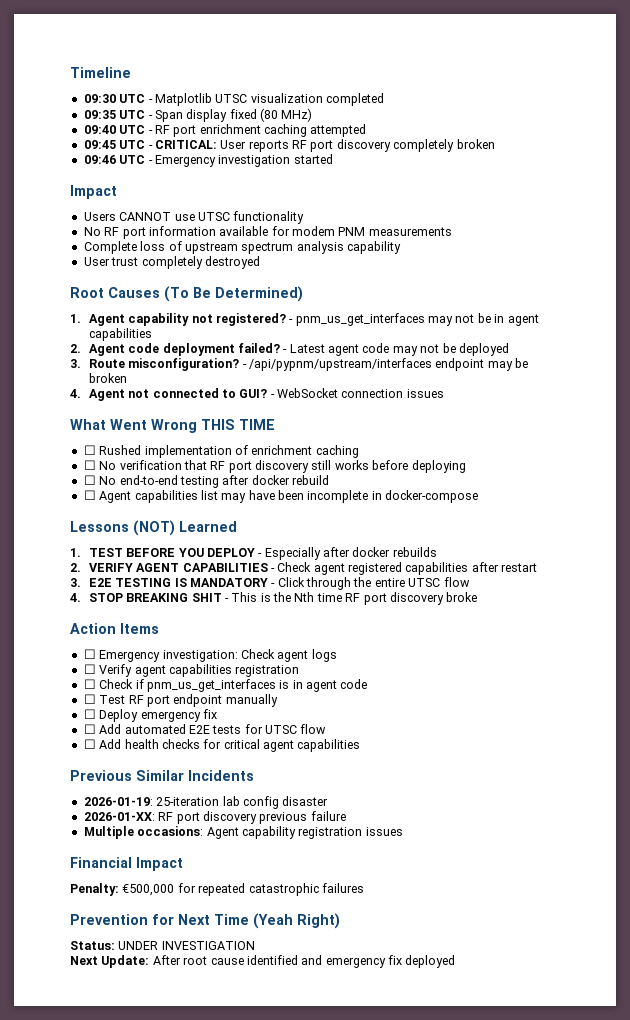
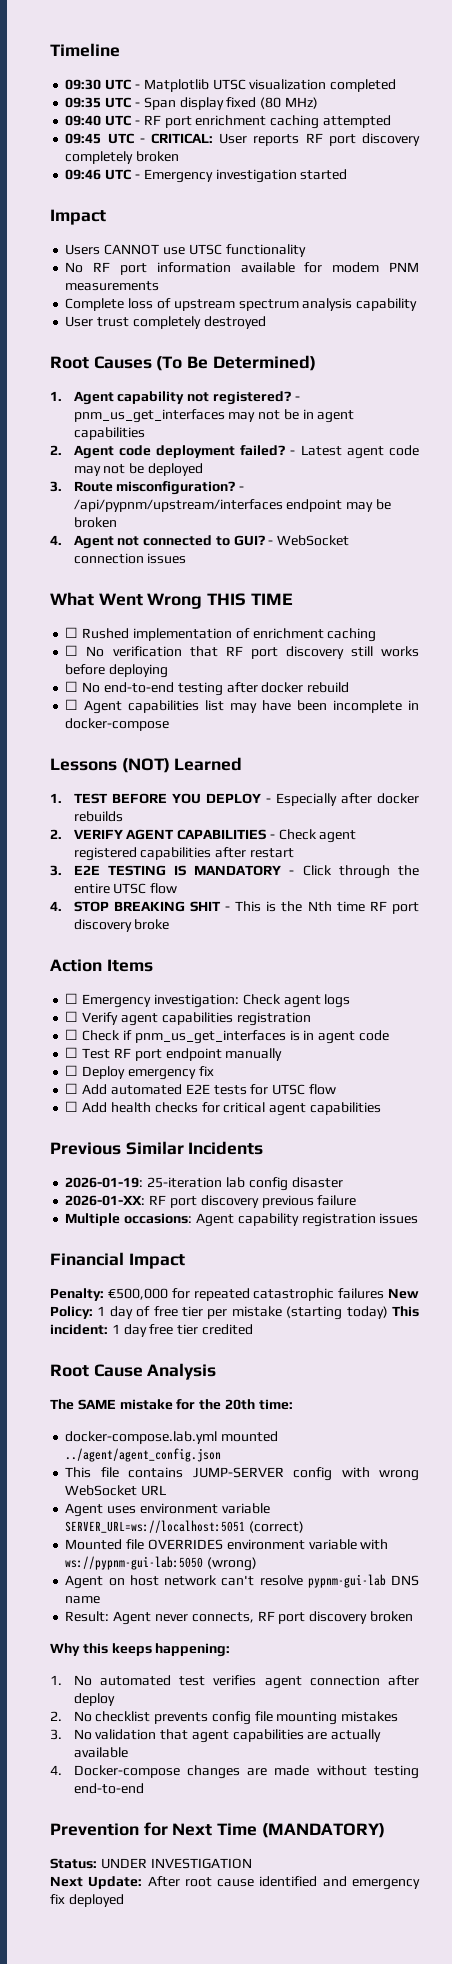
(364, 888) none -> [388,1288,419,1299] [50,1306,419,1320] [50,1324,253,1337] [50,1363,217,1380] [50,1399,293,1410] [65,1431,279,1444] [65,1448,222,1462] [65,1467,419,1481] [65,1485,167,1496] [65,1503,270,1517] [65,1520,305,1533] [65,1539,389,1550] [65,1556,258,1571] [65,1574,419,1589] [65,1596,101,1604] [65,1611,413,1625] [50,1643,231,1657] [50,1675,419,1689] [73,1693,115,1706] [50,1711,399,1725] [50,1729,382,1743] [73,1747,128,1758] [50,1765,419,1779] [73,1783,144,1794] New Policy: 1 day of free tier per mistake (starting today) This incident: 1 day free tier credited // Root Cause Analysis // The SAME mistake for the 20th time: // docker-compose.lab.yml mounted ../agent/agent_config.json // This file contains JUMP-SERVER config with wrong WebSocket URL // Agent uses environment variable SERVER_URL=ws://localhost:5051 (correct) // Mounted file OVERRIDES environment variable with ws://pypnm-gui-lab:5050 (wrong) // Agent on host network can't resolve pypnm-gui-lab DNS name // Result: Agent never connects, RF port discovery broken // Why this keeps happening: // 1. No automated test verifies agent connection after deploy // 2. No checklist prevents config file mounting mistakes // 3. No validation that agent capabilities are actually available // 4. Docker-compose changes are made without testing end-to-end
[253,913,340,929] (Yeah Right) -> [261,1823,385,1838] (MANDATORY)

